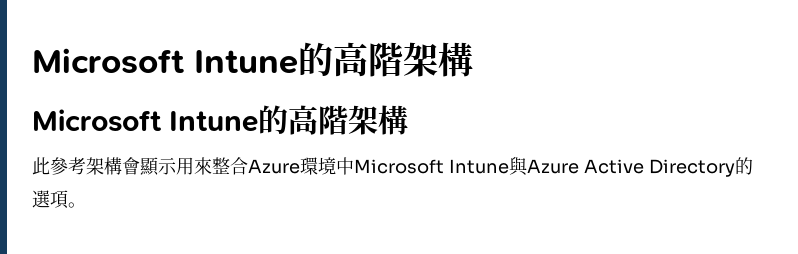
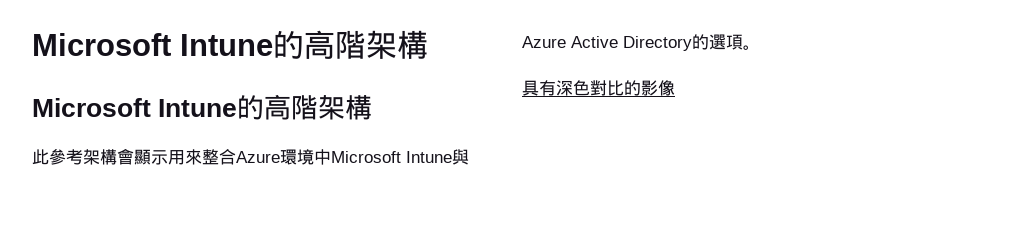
(86, 205) none -> [522,80,675,96] // 具有深色對比的影像

